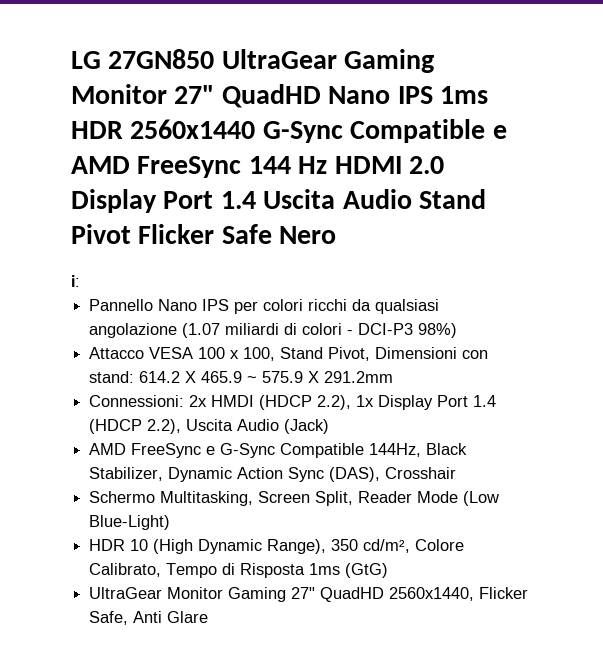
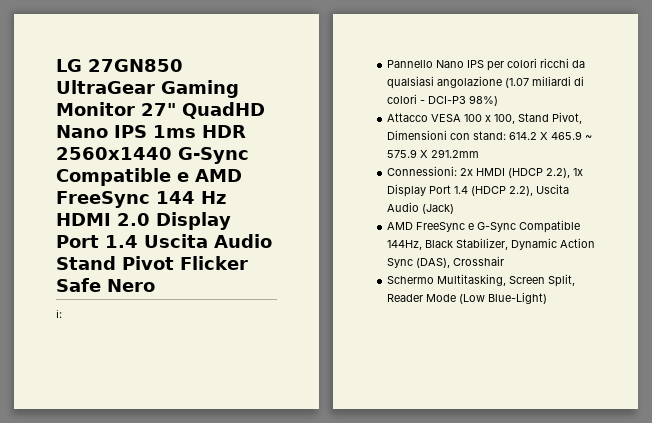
[89,539,465,554] [89,563,389,578] [89,587,529,602] [89,611,209,625] // HDR 10 (High Dynamic Range), 350 cd/m², Colore Calibrato, Tempo di Risposta 1ms (GtG) // UltraGear Monitor Gaming 27" QuadHD 2560x1440, Flicker Safe, Anti Glare -> (548, 298) none

